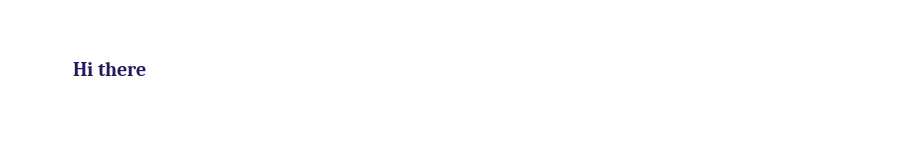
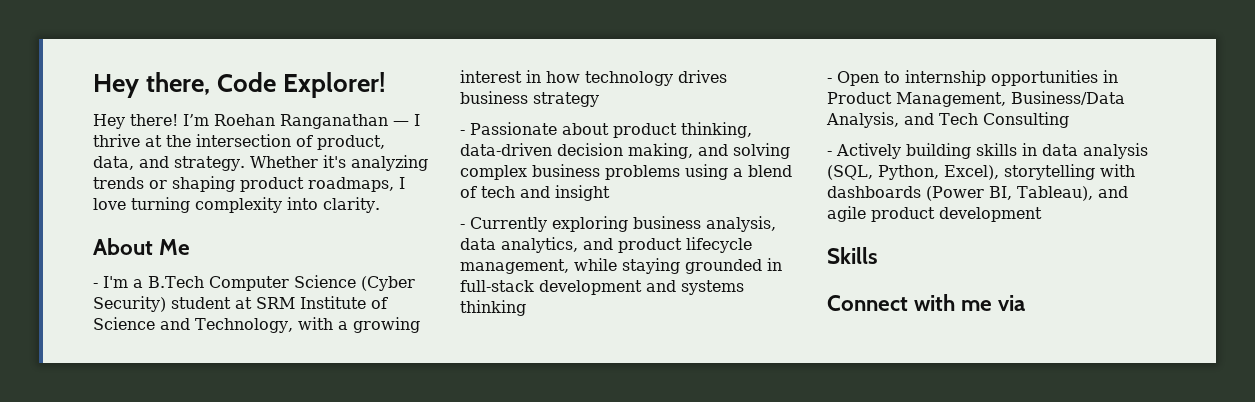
[73,61,147,76] Hi there -> [93,72,387,98] [93,114,420,129] [93,134,385,150] [93,155,428,171] [93,176,405,192] [93,197,380,213] [93,238,191,255] [93,275,415,291] [93,296,388,312] [93,317,420,333] [460,70,727,86] [460,91,599,107] [460,122,752,138] [460,143,790,159] [460,164,792,180] [460,185,610,201] [460,216,776,232] [460,237,752,253] [460,258,782,274] [460,280,744,295] [460,300,526,316] [827,70,1118,86] [827,91,1125,107] [826,112,1069,128] [827,143,1148,159] [827,164,1135,180] [827,186,1128,201] [827,206,1042,222] [827,247,878,264] [827,294,1026,311] Hey there, Code Explorer! // Hey there! I’m Roehan Ranganathan — I thrive at the intersection of product, data, and strategy. Whether it's analyzing trends or shaping product roadmaps, I love turning complexity into clarity. // About Me // - I'm a B.Tech Computer Science (Cyber Security) student at SRM Institute of Science and Technology, with a growing interest in how technology drives business strategy // - Passionate about product thinking, data-driven decision making, and solving complex business problems using a blend of tech and insight // - Currently exploring business analysis, data analytics, and product lifecycle management, while staying grounded in full-stack development and systems thinking // - Open to internship opportunities in Product Management, Business/Data Analysis, and Tech Consulting // - Actively building skills in data analysis (SQL, Python, Excel), storytelling with dashboards (Power BI, Tableau), and agile product development // Skills // Connect with me via

